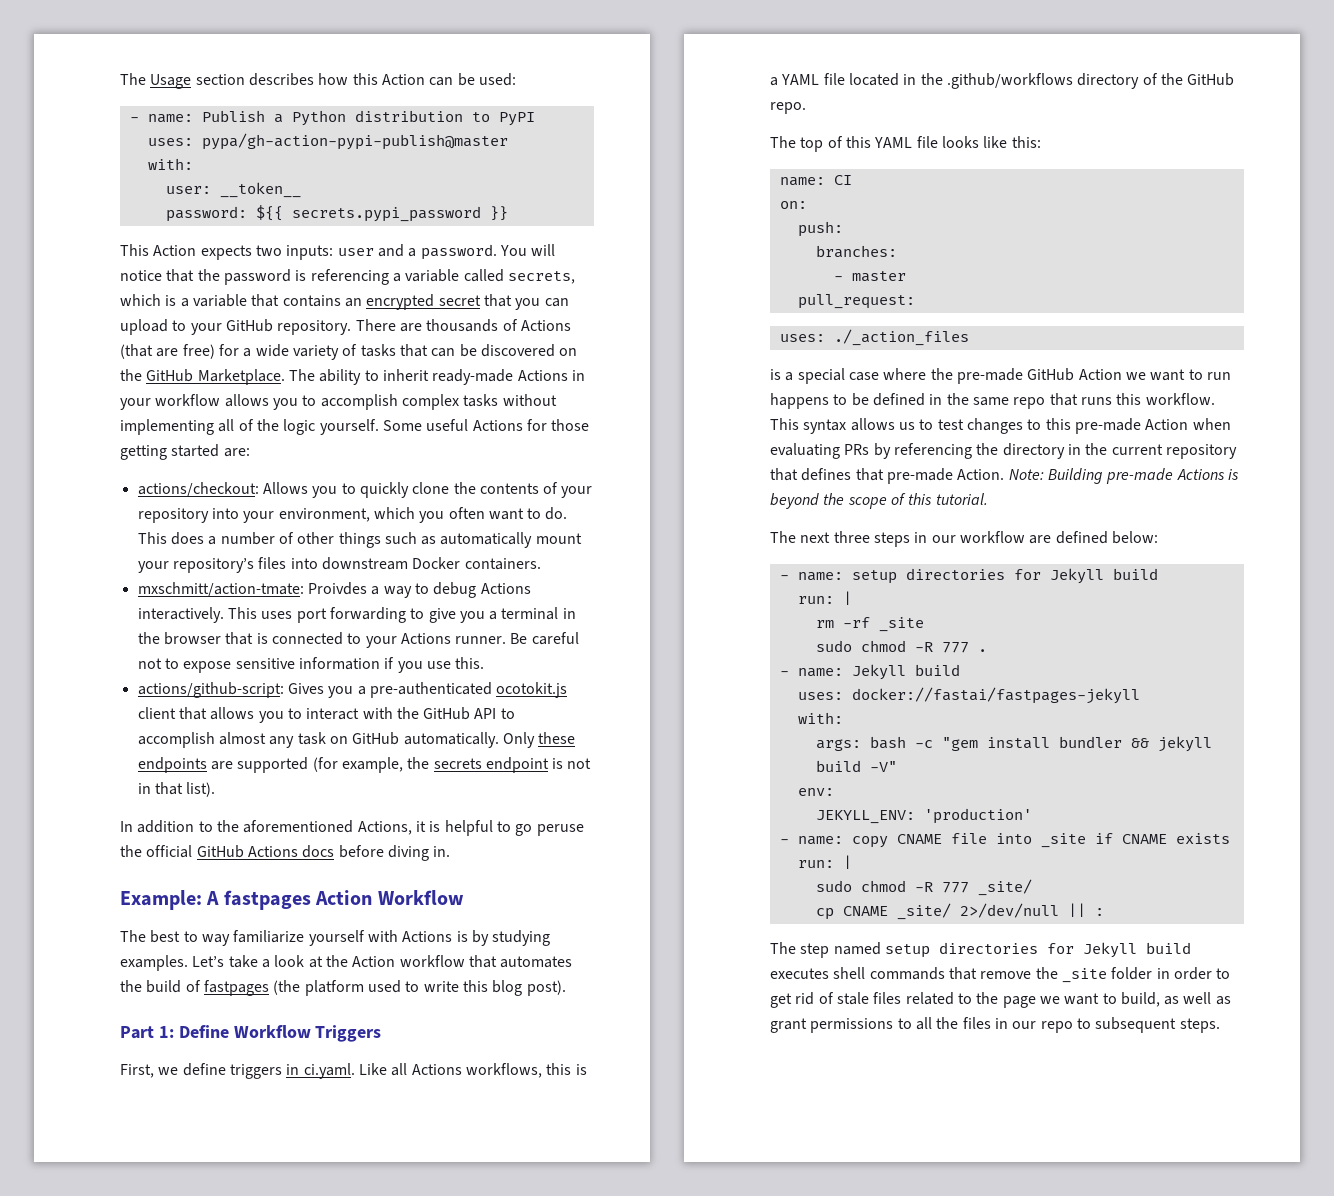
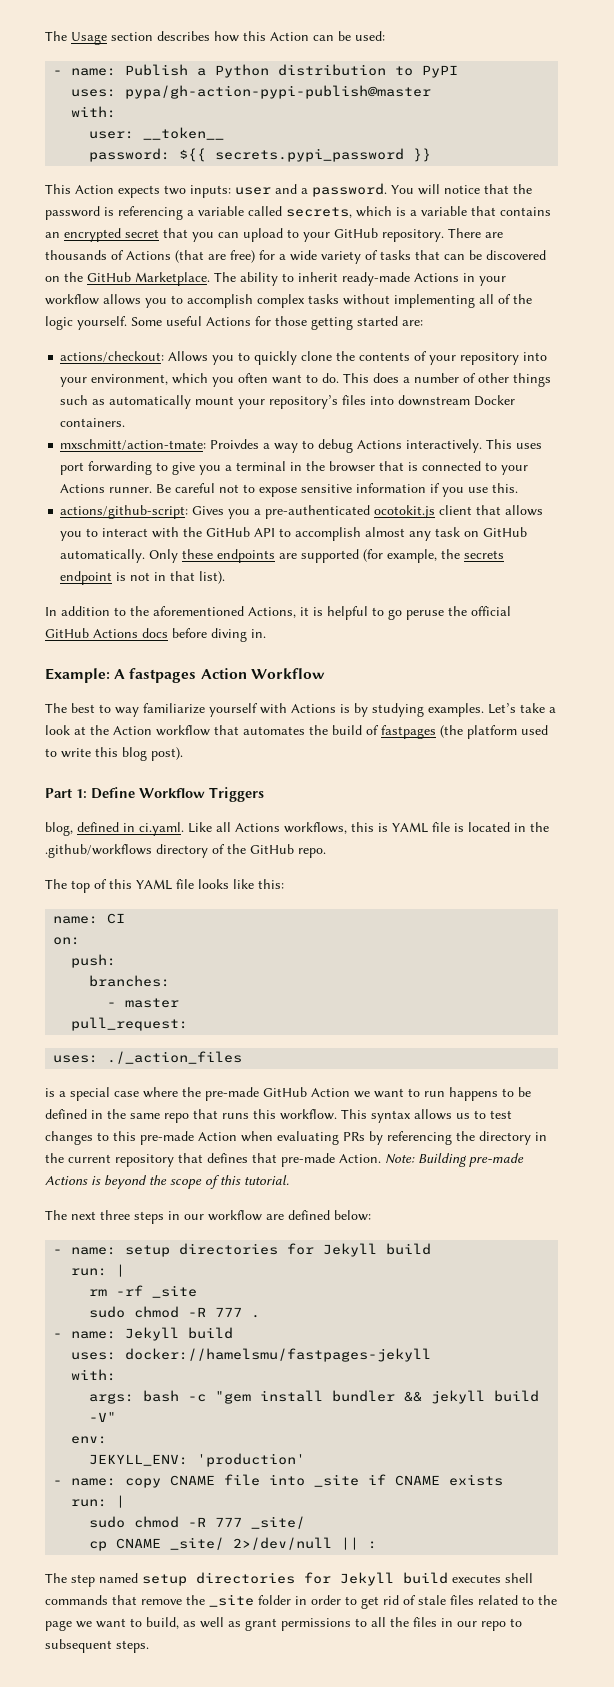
[120,1063,282,1079] First, we define triggers -> [45,822,119,836] blog, defined
[770,73,845,86] a YAML file -> [392,822,464,833] YAML file is
[851,687,1140,704] docker://fastai/fastpages-jekyll -> [125,1348,432,1362] docker://hamelsmu/fastpages-jekyll

